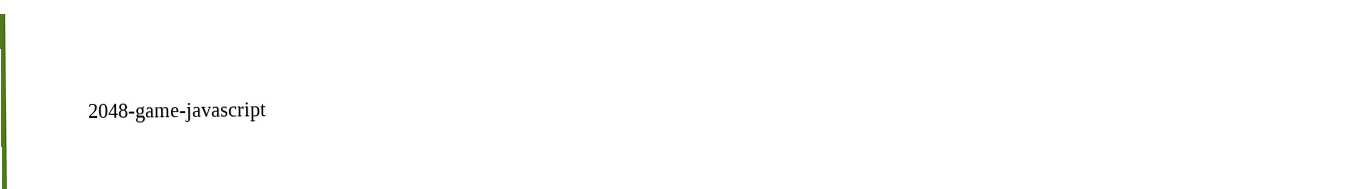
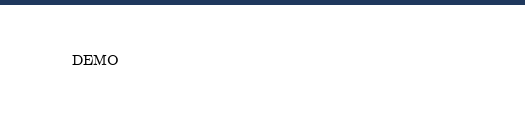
[88,102,267,124] 2048-game-javascript -> [72,54,119,65] DEMO

